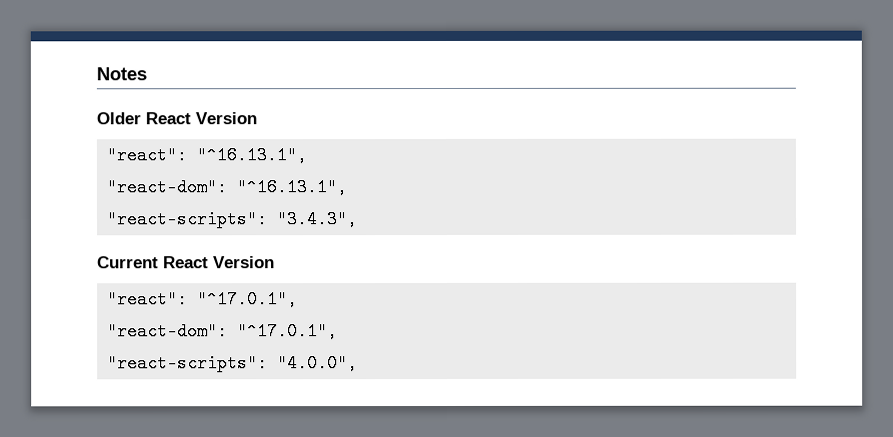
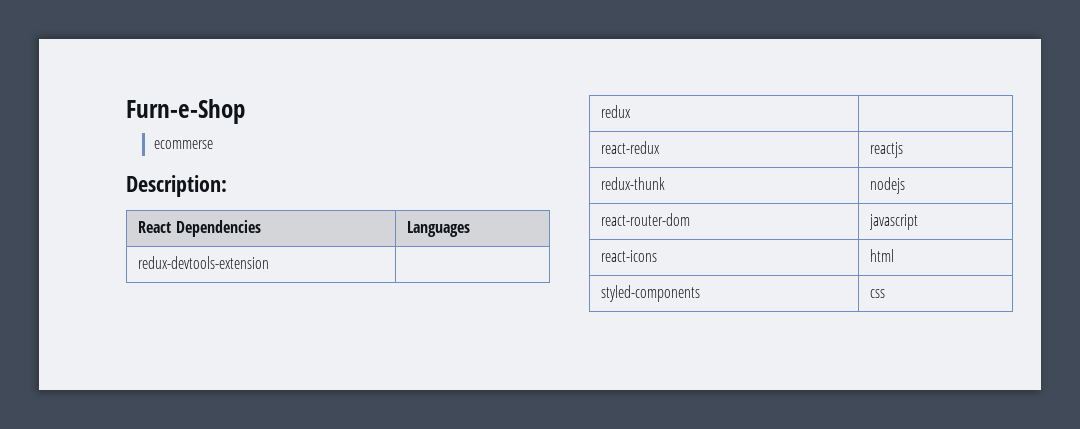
[96,67,147,81] [96,112,257,125] [106,146,308,165] [106,178,348,197] [106,210,359,229] [97,256,275,269] [107,290,299,309] [107,322,339,341] [107,354,359,373] Notes // Older React Version // "react": "^16.13.1", // "react-dom": "^16.13.1", // "react-scripts": "3.4.3", // Current React Version // "react": "^17.0.1", // "react-dom": "^17.0.1", // "react-scripts": "4.0.0", -> [126,99,245,124] [153,140,213,149] [126,175,227,197] [138,220,261,237] [407,221,471,237] [138,256,270,269] [601,105,632,118] [601,141,661,154] [870,142,904,158] [601,177,666,190] [870,177,906,194] [601,213,691,226] [869,214,919,230] [601,250,658,262] [870,249,895,262] [601,285,701,302] [870,289,886,298] Furn-e-Shop // ecommerse // Description: // React Dependencies | Languages // redux-devtools-extension | // redux | // react-redux | reactjs // redux-thunk | nodejs // react-router-dom | javascript // react-icons | html // styled-components | css

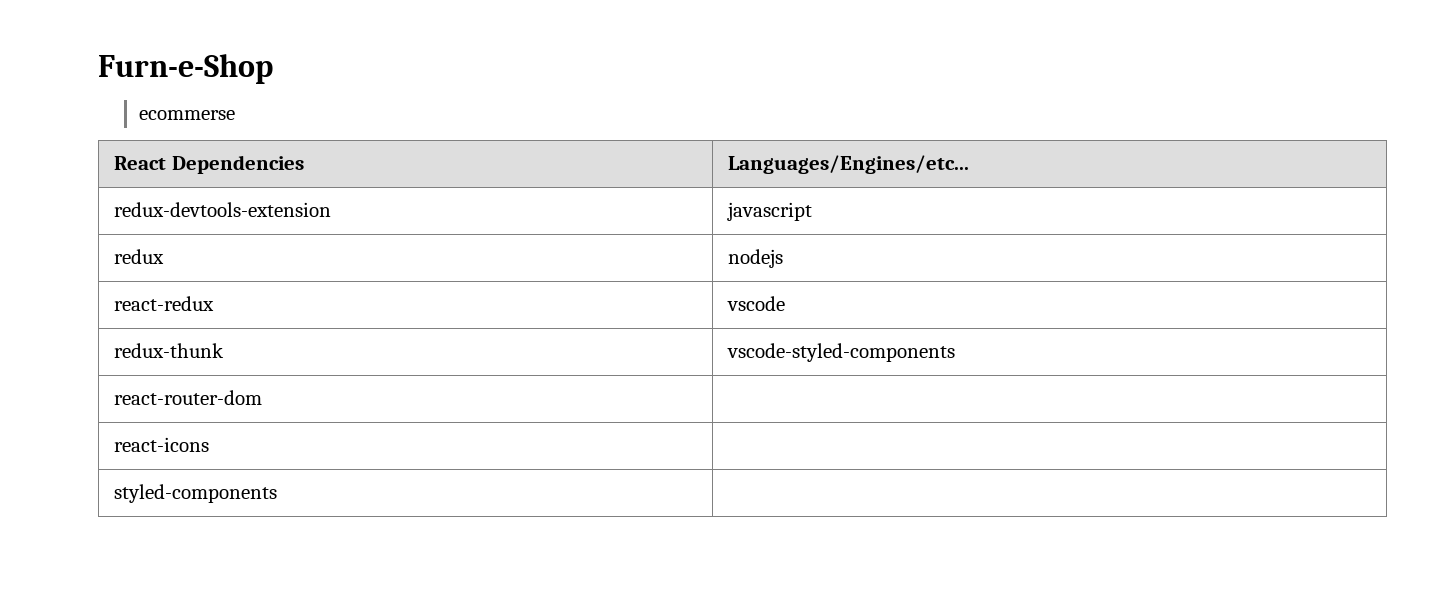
[126,175,227,197] // Description: -> (235, 115) none
[407,221,471,237] Languages -> [728,155,970,174] Languages/Engines/etc...
(270, 262) none -> [727,202,813,221] javascript
(632, 111) none -> [728,249,784,268] nodejs
[870,142,904,158] reactjs -> [727,296,786,311] vscode
[870,177,906,194] nodejs -> [727,343,956,362] vscode-styled-components
[869,214,919,230] javascript -> (263, 397) none
[870,249,895,262] html -> (210, 444) none
[870,289,886,298] css -> (278, 493) none

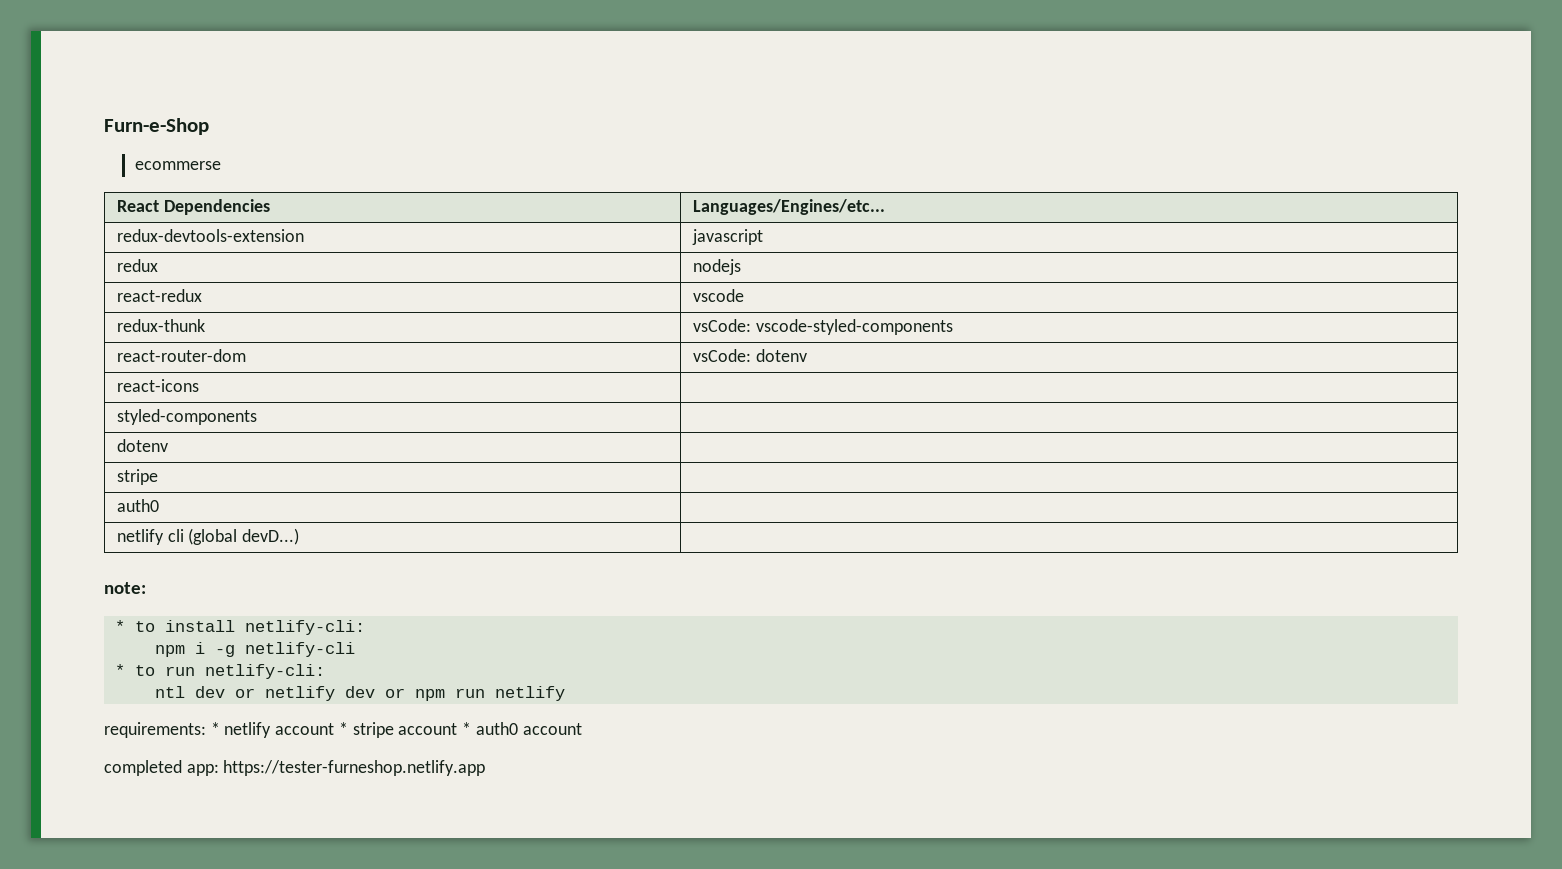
(225, 350) none -> [692,319,751,332] vsCode:
(263, 397) none -> [692,349,807,362] vsCode: dotenv
(278, 493) none -> [116,439,168,452] [116,469,158,485] [116,499,159,512] [116,528,299,545] [104,582,146,594] [114,620,365,635] [154,642,355,657] [114,664,325,679] [154,686,565,701] [104,722,582,738] [104,760,486,776] // dotenv | // stripe | // auth0 | // netlify cli (global devD...) | // note: // * to install netlify-cli: // npm i -g netlify-cli // * to run netlify-cli: // ntl dev or netlify dev or npm run netlify // requirements: * netlify account * stripe account * auth0 account // completed app: https://tester-furneshop.netlify.app

